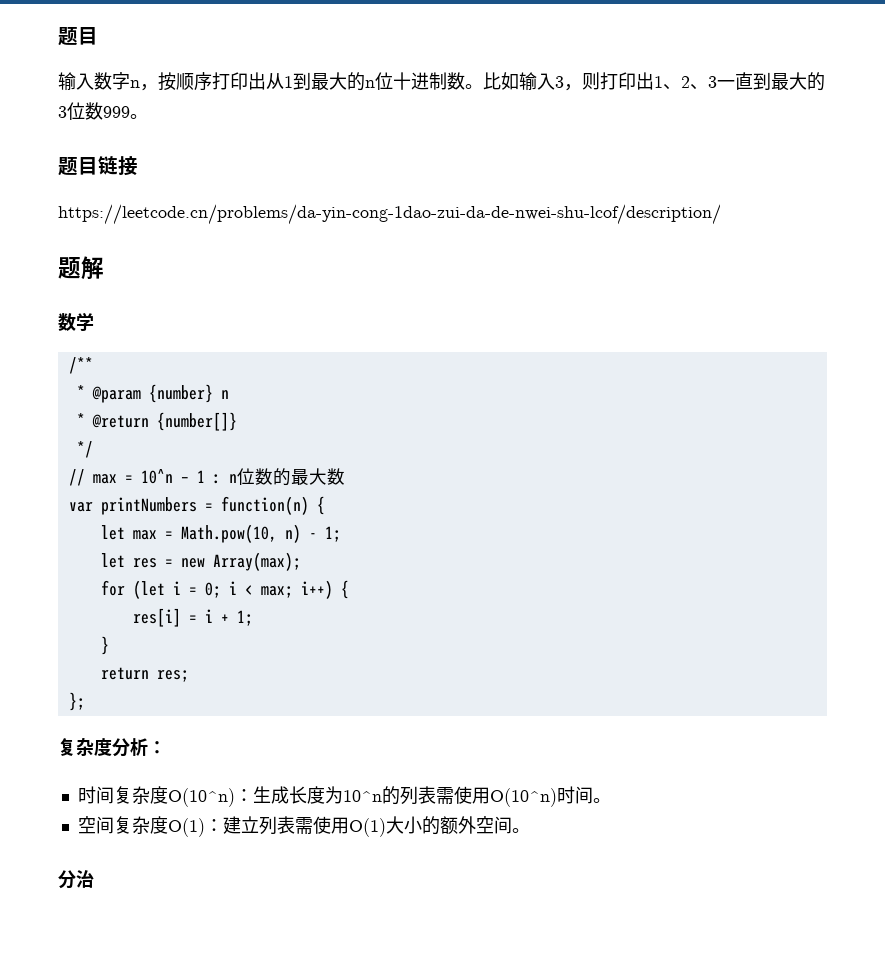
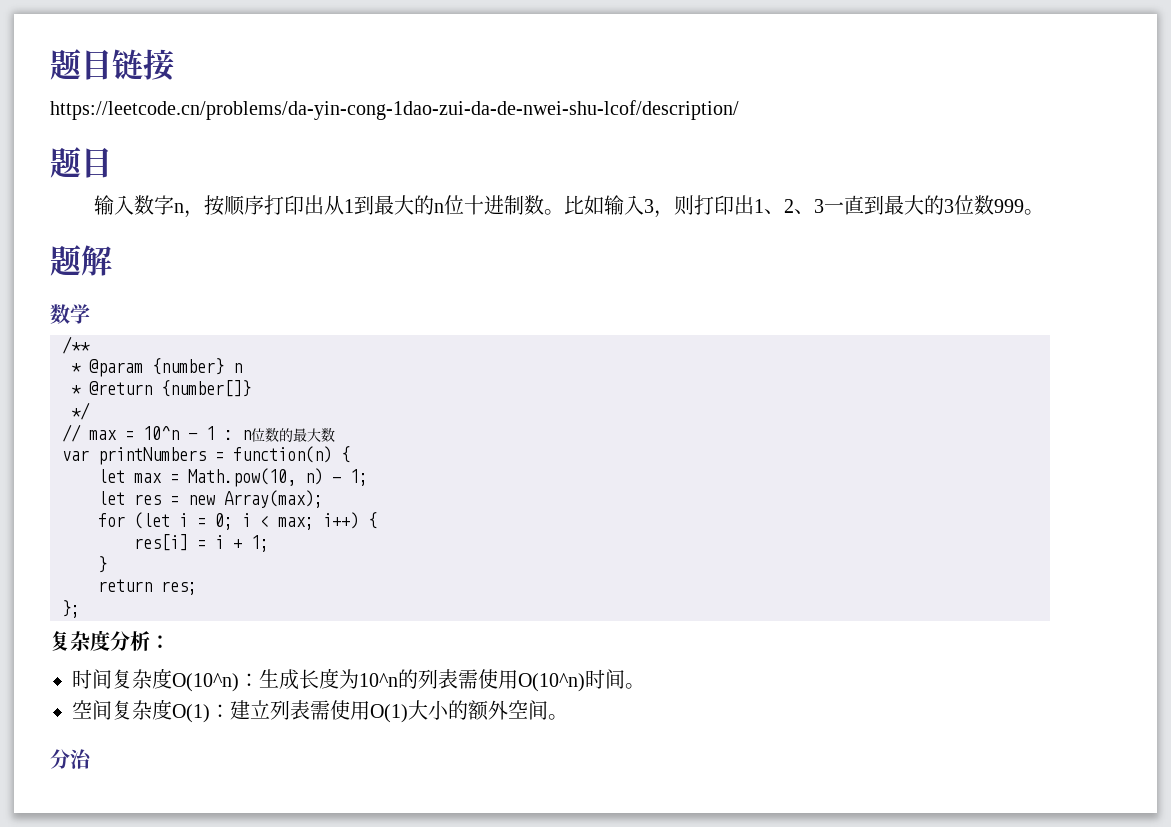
[58,27,98,46] 题目 -> [50,49,174,81] [50,100,739,120] [50,147,112,178] 题目链接 // https://leetcode.cn/problems/da-yin-cong-1dao-zui-da-de-nwei-shu-lcof/description/ // 题目
[58,156,138,176] [58,204,721,225] // 题目链接 // https://leetcode.cn/problems/da-yin-cong-1dao-zui-da-de-nwei-shu-lcof/description/ -> (1045, 212) none

